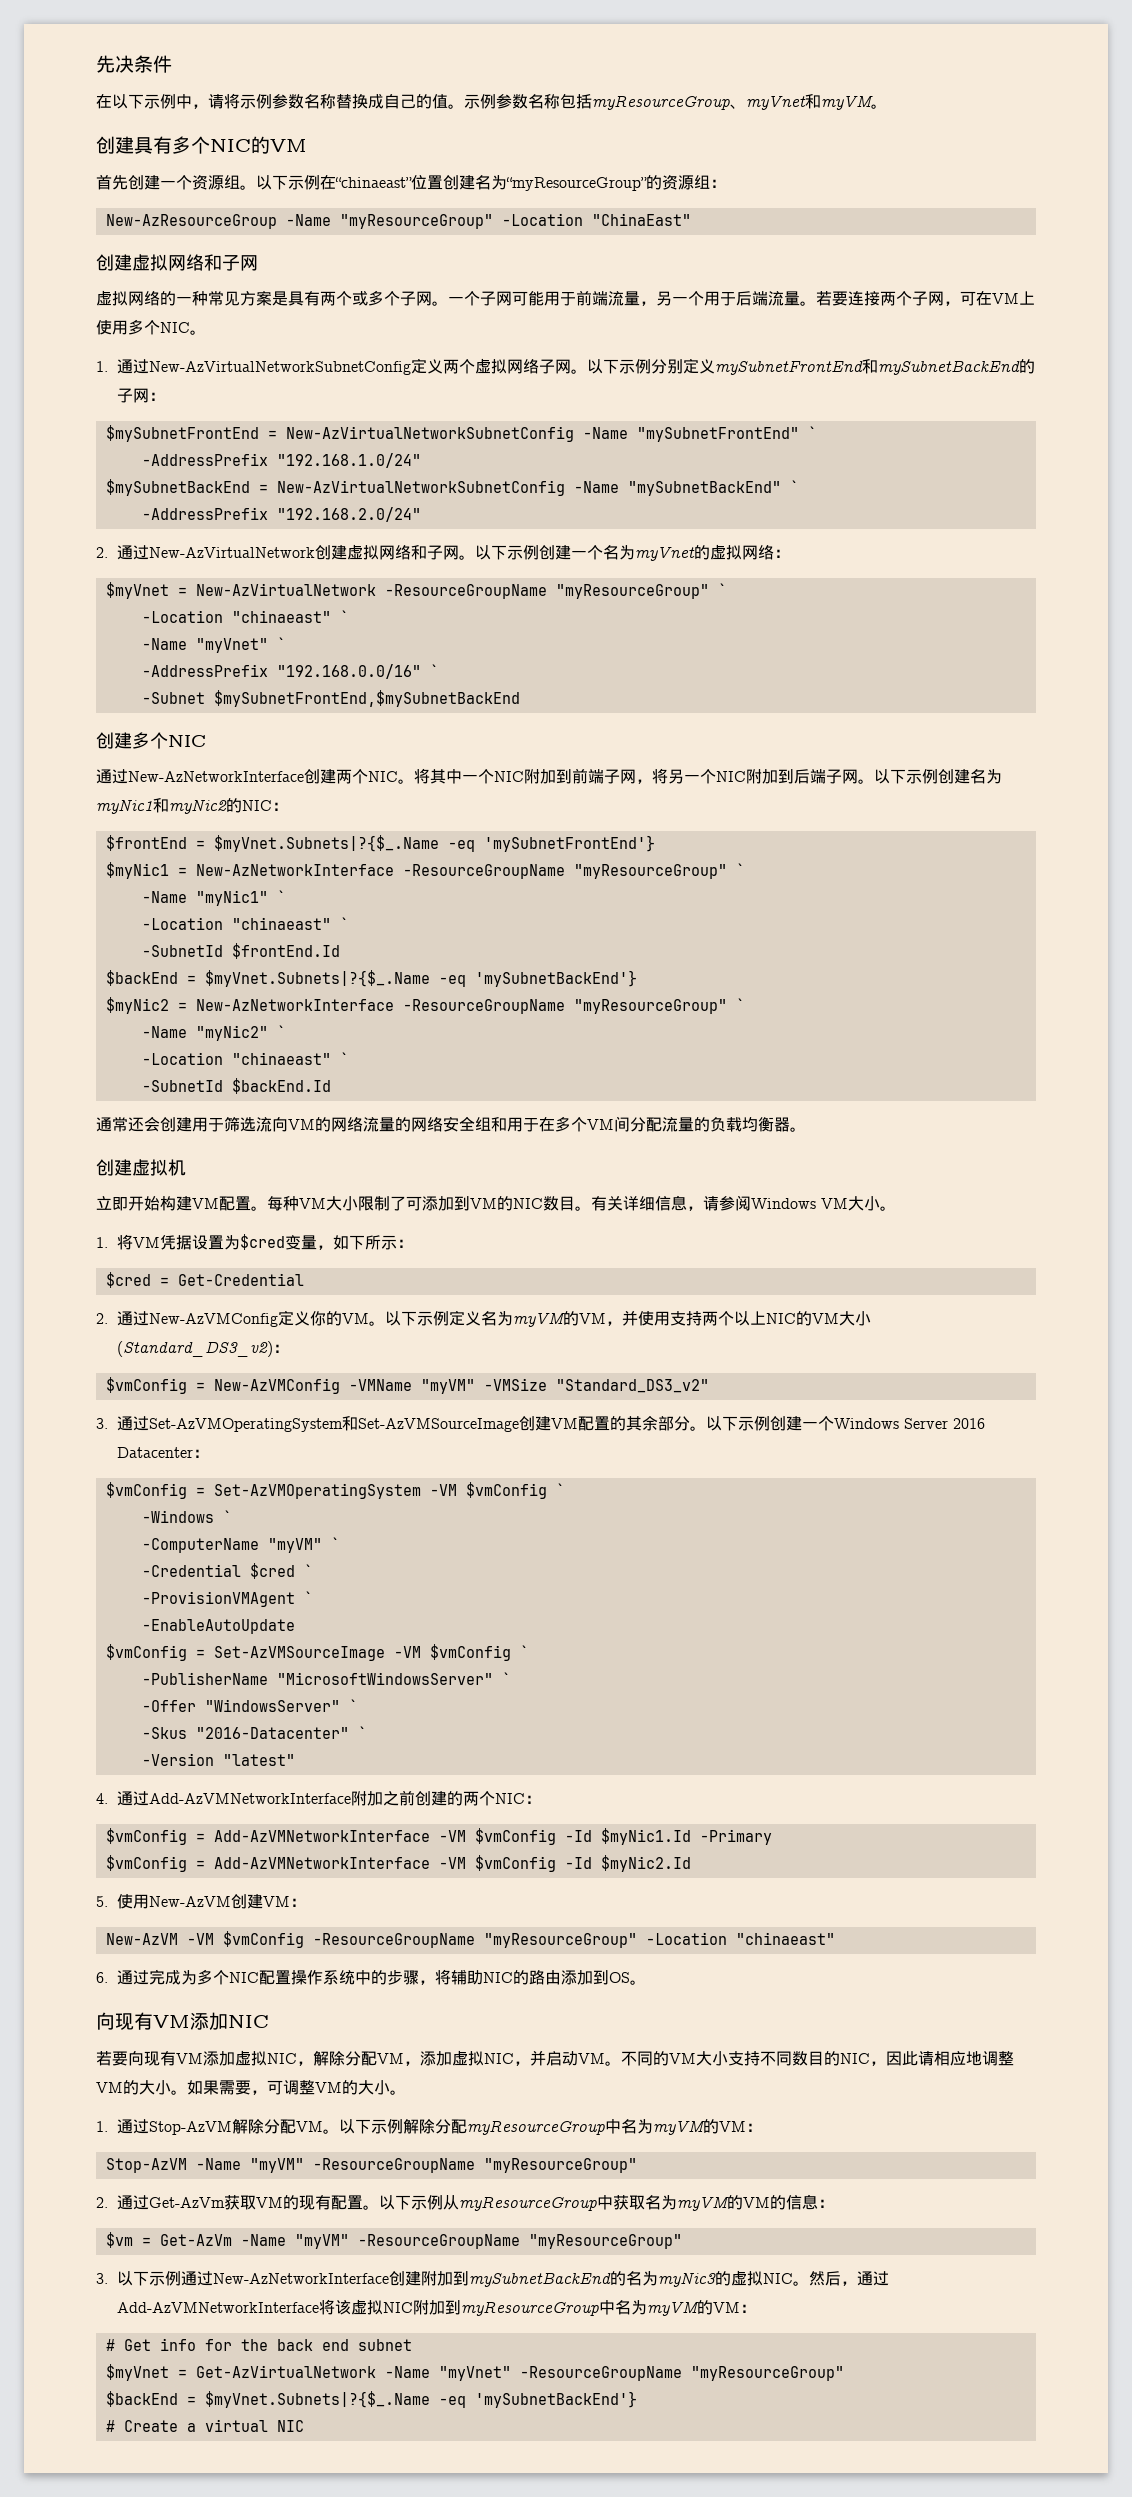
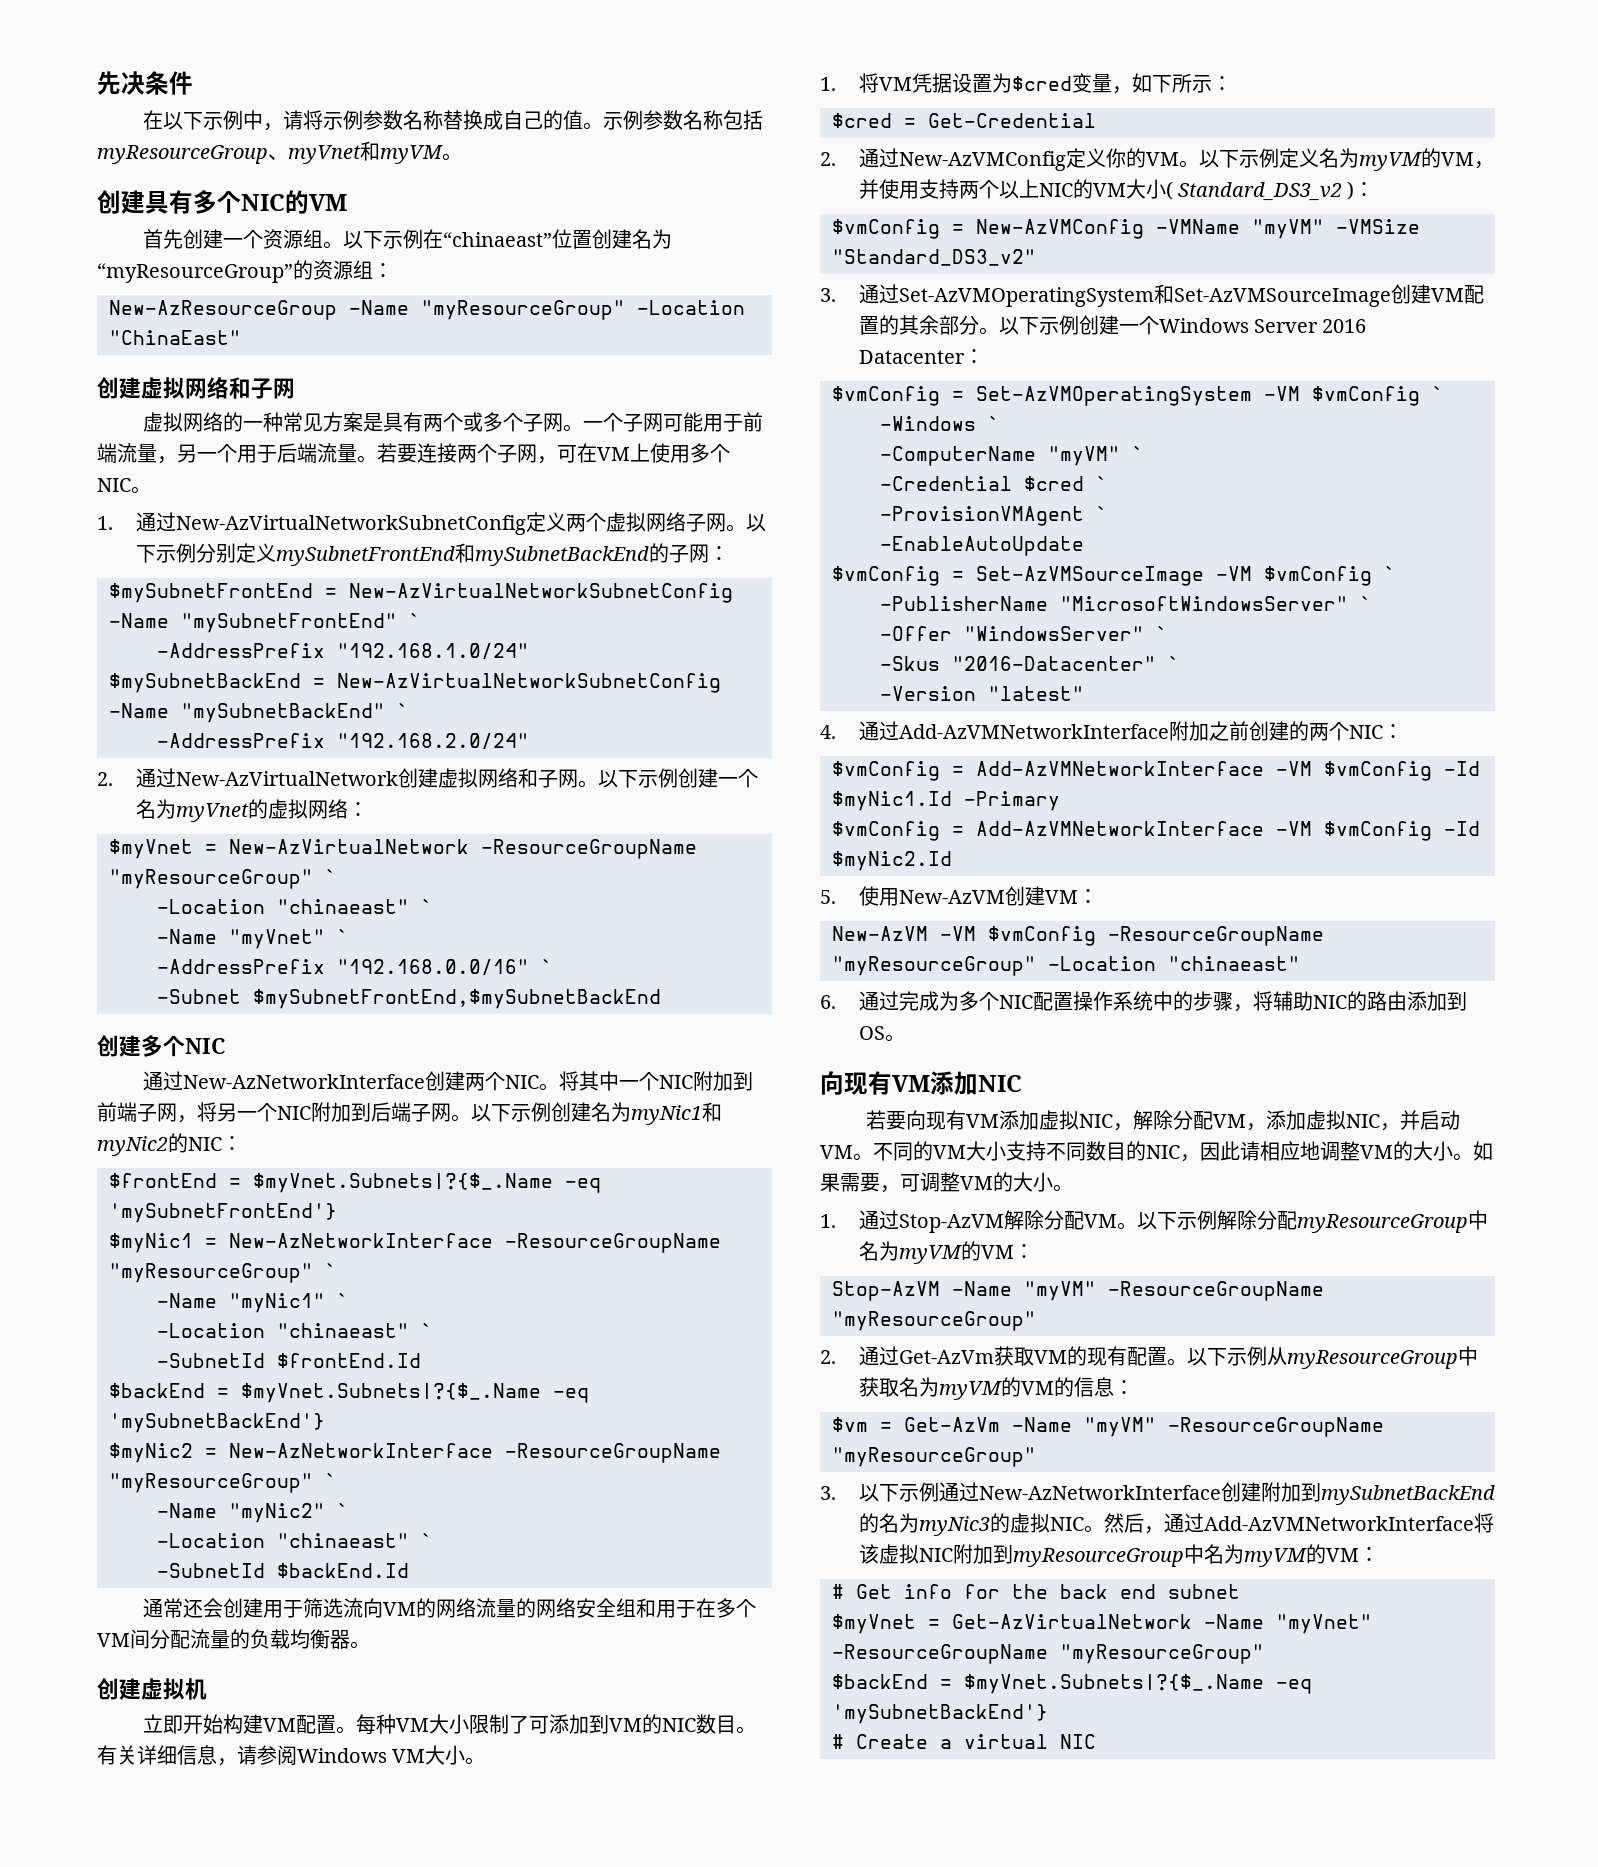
[117,1341,274,1357] (Standard_DS3_v2) -> [1165,181,1355,201] ( Standard_DS3_v2 )

